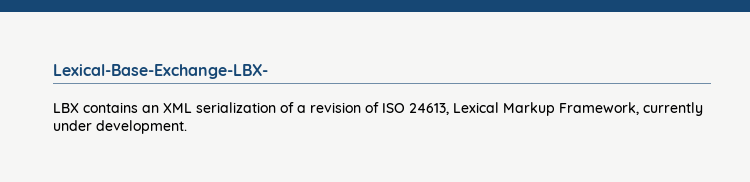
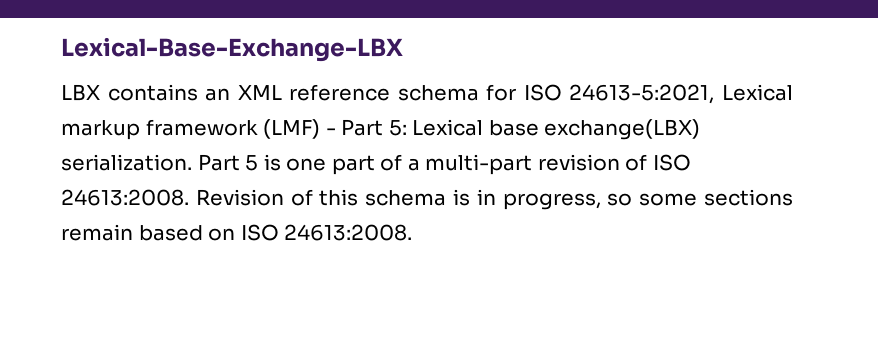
[53,64,268,79] Lexical-Base-Exchange-LBX- -> [61,37,403,62] Lexical-Base-Exchange-LBX
[196,102,276,113] serialization -> [289,84,793,104] [61,119,701,140] [61,154,375,175] reference schema for ISO 24613-5:2021, Lexical markup framework (LMF) - Part 5: Lexical base exchange(LBX) serialization. Part 5 is one part
(306, 109) none -> [425,154,533,175] multi-part
[409,102,703,116] [53,120,187,134] 24613, Lexical Markup Framework, currently under development. -> [61,189,793,210] [61,224,413,241] 24613:2008. Revision of this schema is in progress, so some sections remain based on ISO 24613:2008.

